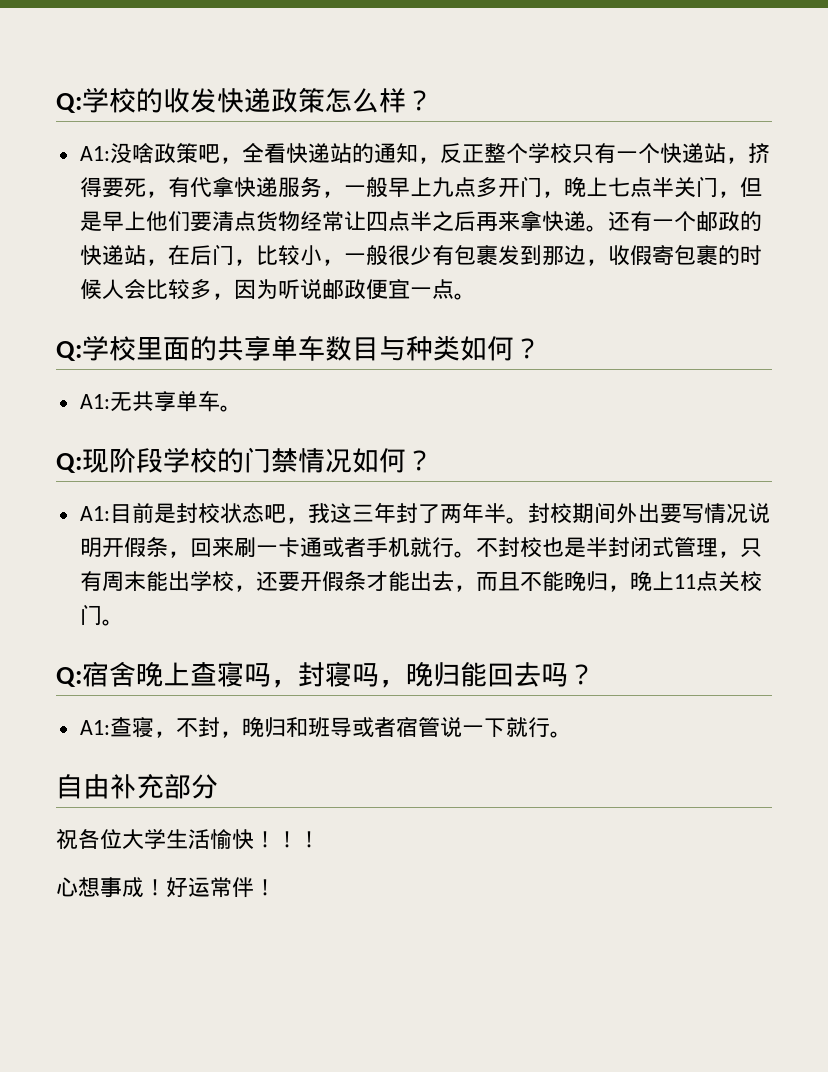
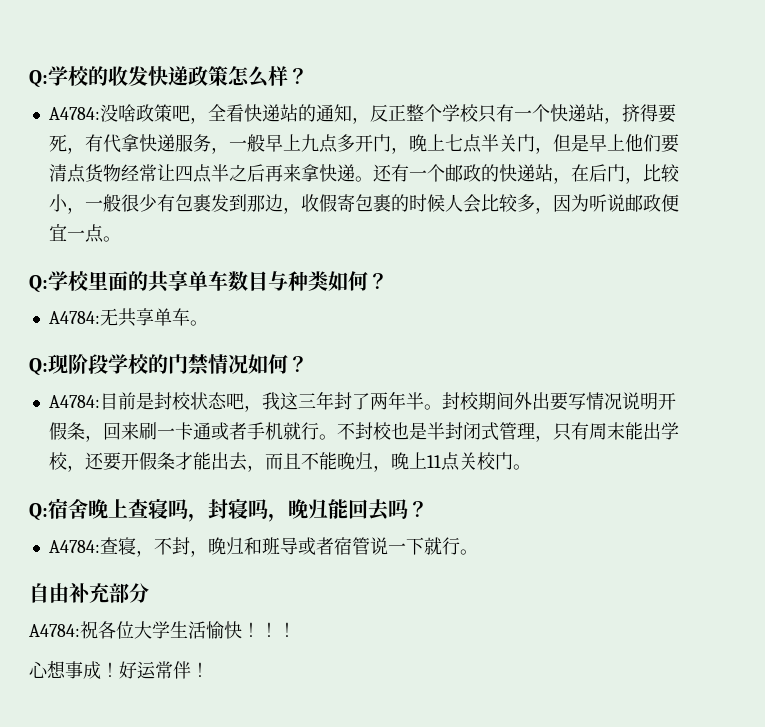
[79,146,110,161] A1: -> [48,107,100,120] A4784:
[79,394,110,409] A1: -> [48,311,100,324] A4784:
[79,506,110,521] A1: -> [48,395,100,408] A4784:
[79,720,110,735] A1: -> [48,540,100,553] A4784:
(218, 786) none -> [29,624,80,637] A4784:

